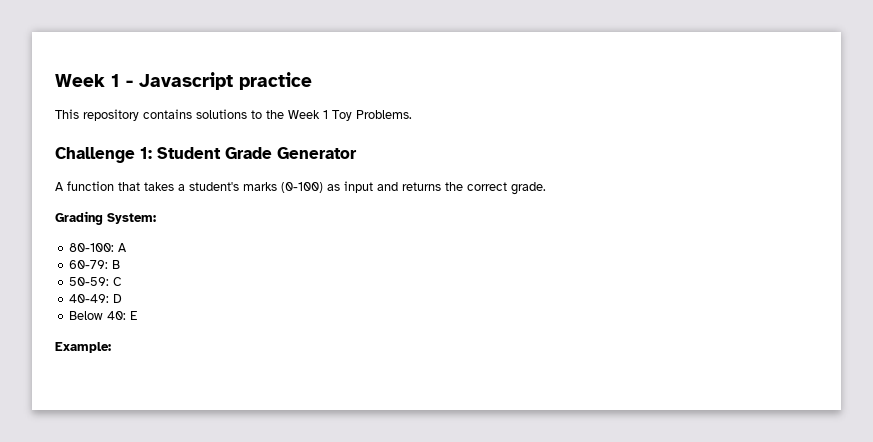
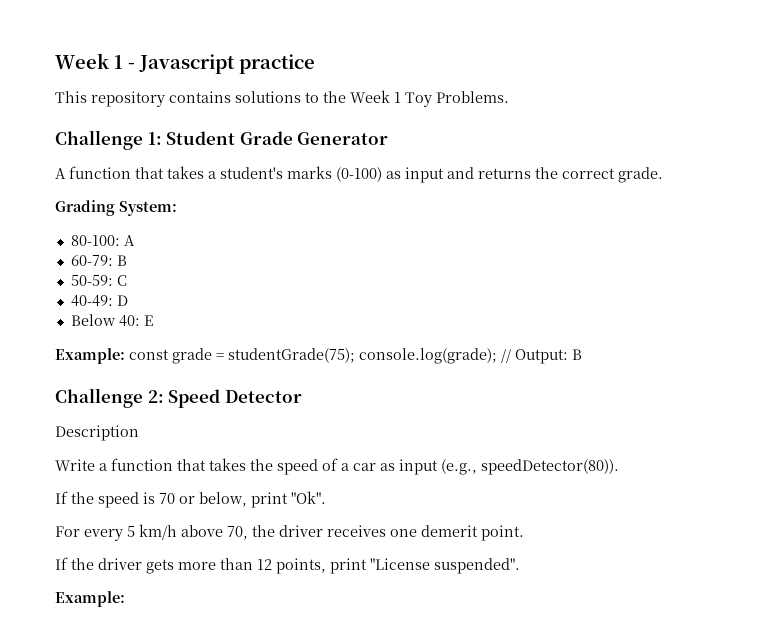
(138, 315) none -> [55,348,582,364] [55,388,302,408] [55,425,139,441] [55,458,619,475] [55,491,326,508] [55,524,524,541] [55,557,520,574] // Example: const grade = studentGrade(75); console.log(grade); // Output: B // Challenge 2: Speed Detector // Description // Write a function that takes the speed of a car as input (e.g., speedDetector(80)). // If the speed is 70 or below, print "Ok". // For every 5 km/h above 70, the driver receives one demerit point. // If the driver gets more than 12 points, print "License suspended".

